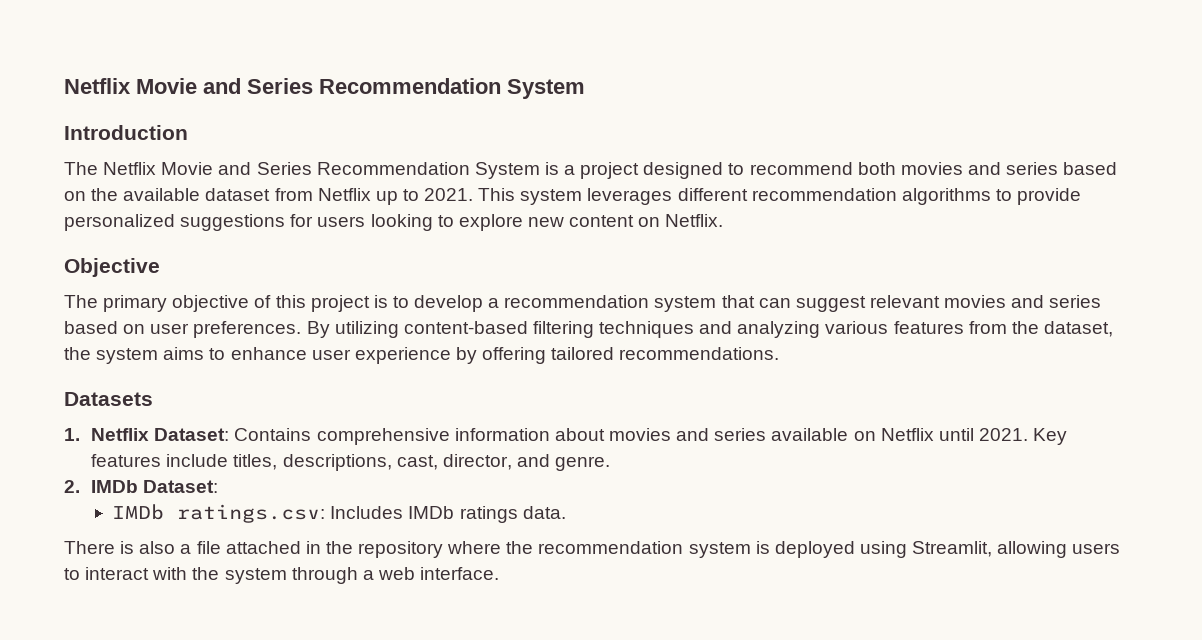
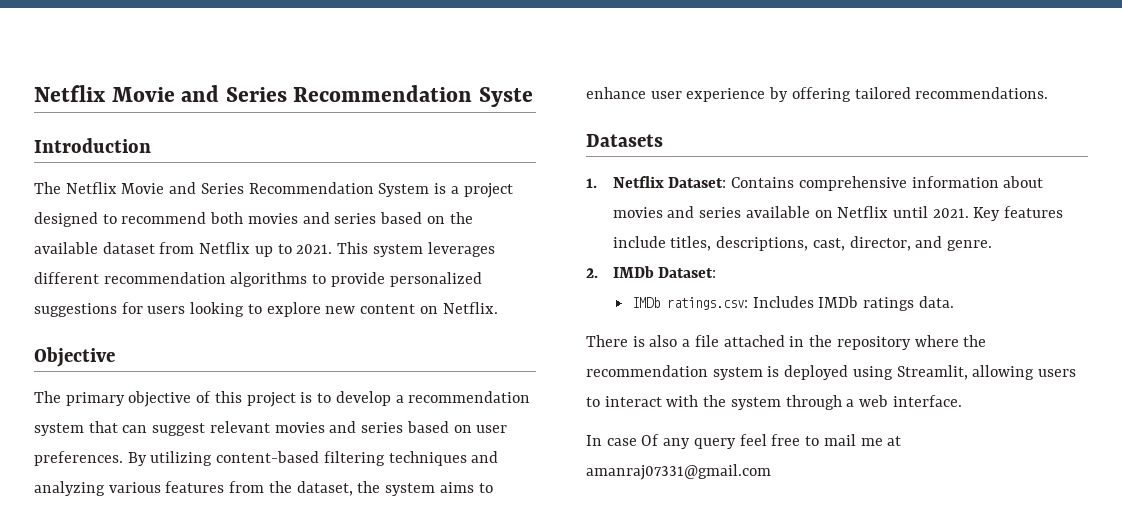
[64,78,585,99] Netflix Movie and Series Recommendation System -> [34,85,534,107] Netflix Movie and Series Recommendation Syste
(500, 573) none -> [586,434,902,449] [586,464,771,480] // In case Of any query feel free to mail me at amanraj07331@gmail.com

